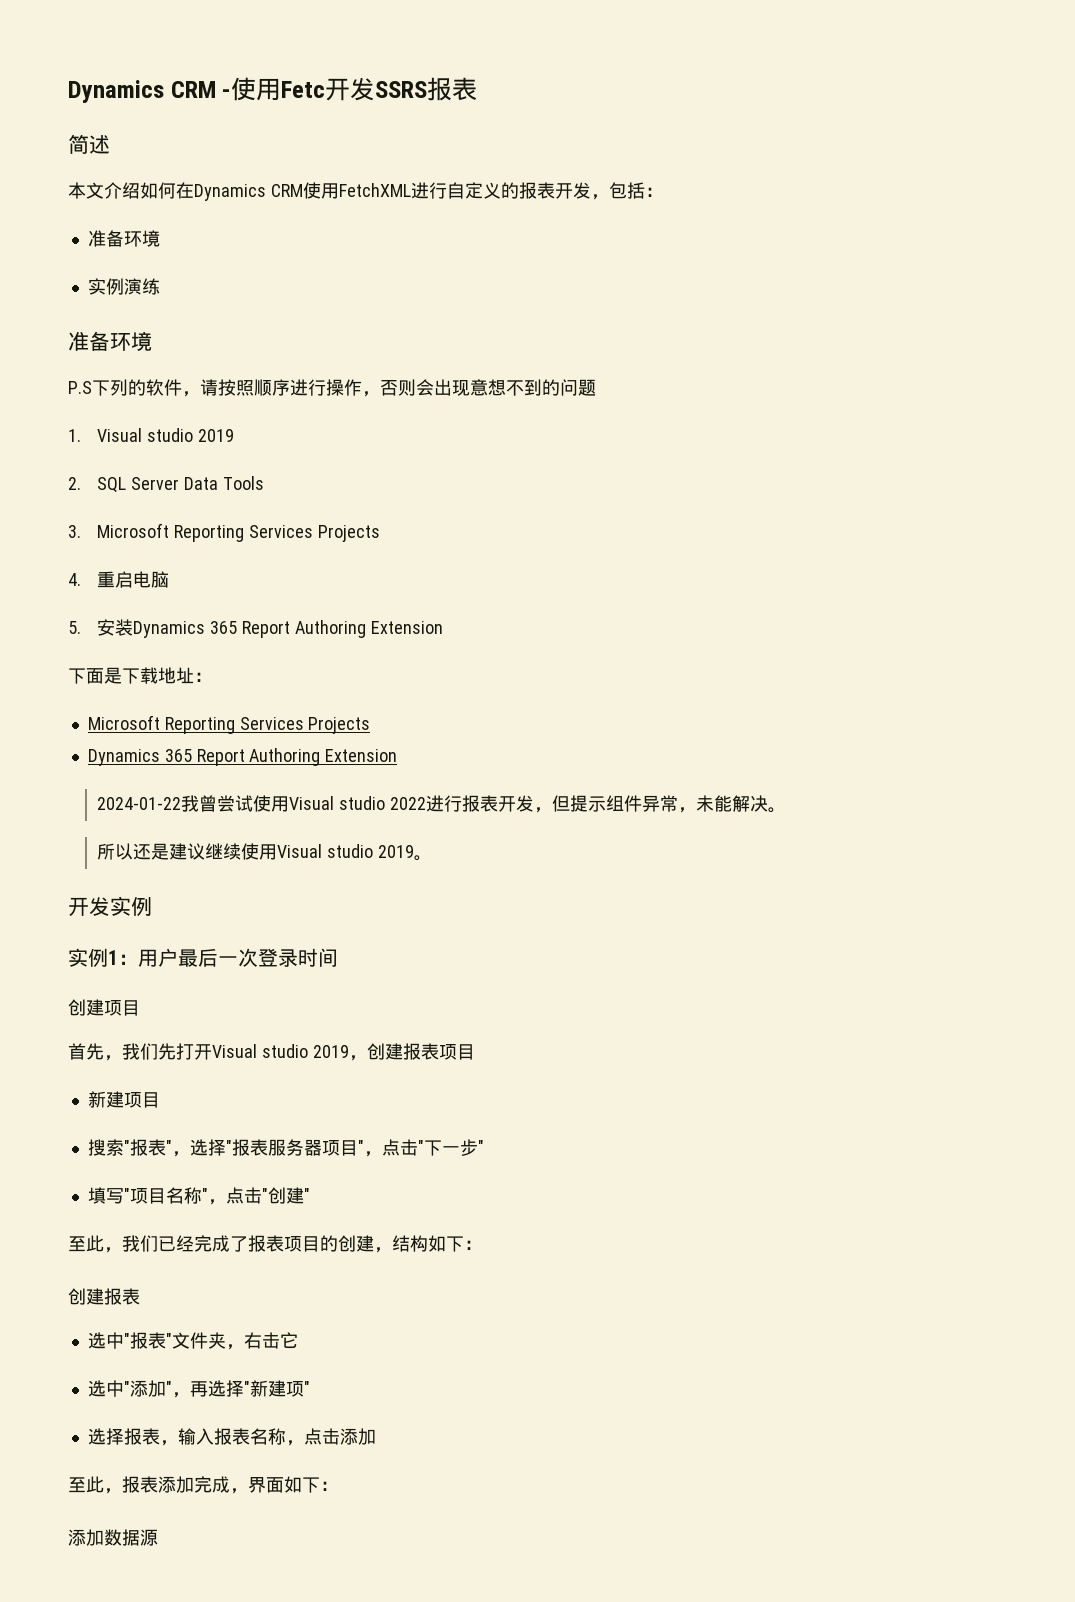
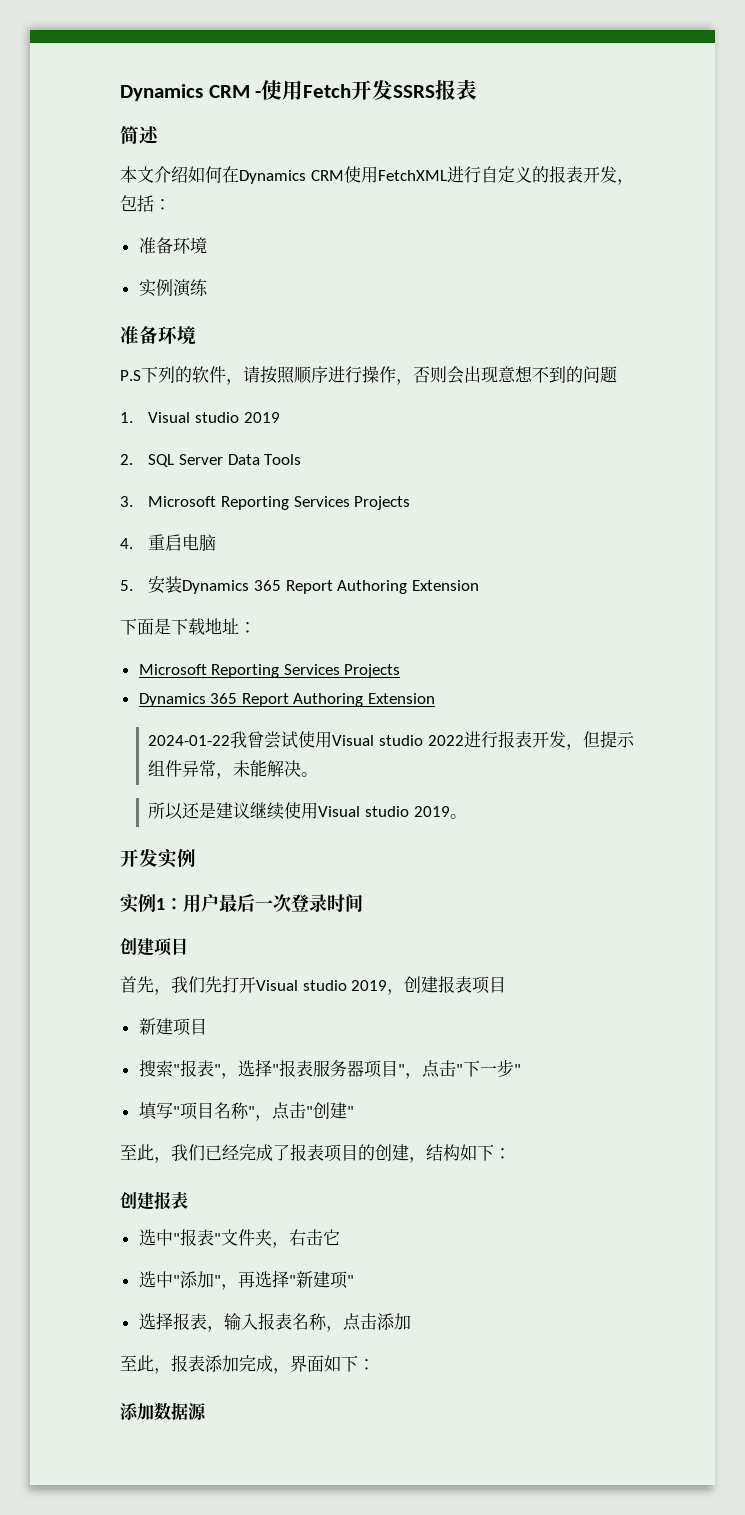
[281,81,326,98] Fetc -> [303,84,352,98] Fetch

